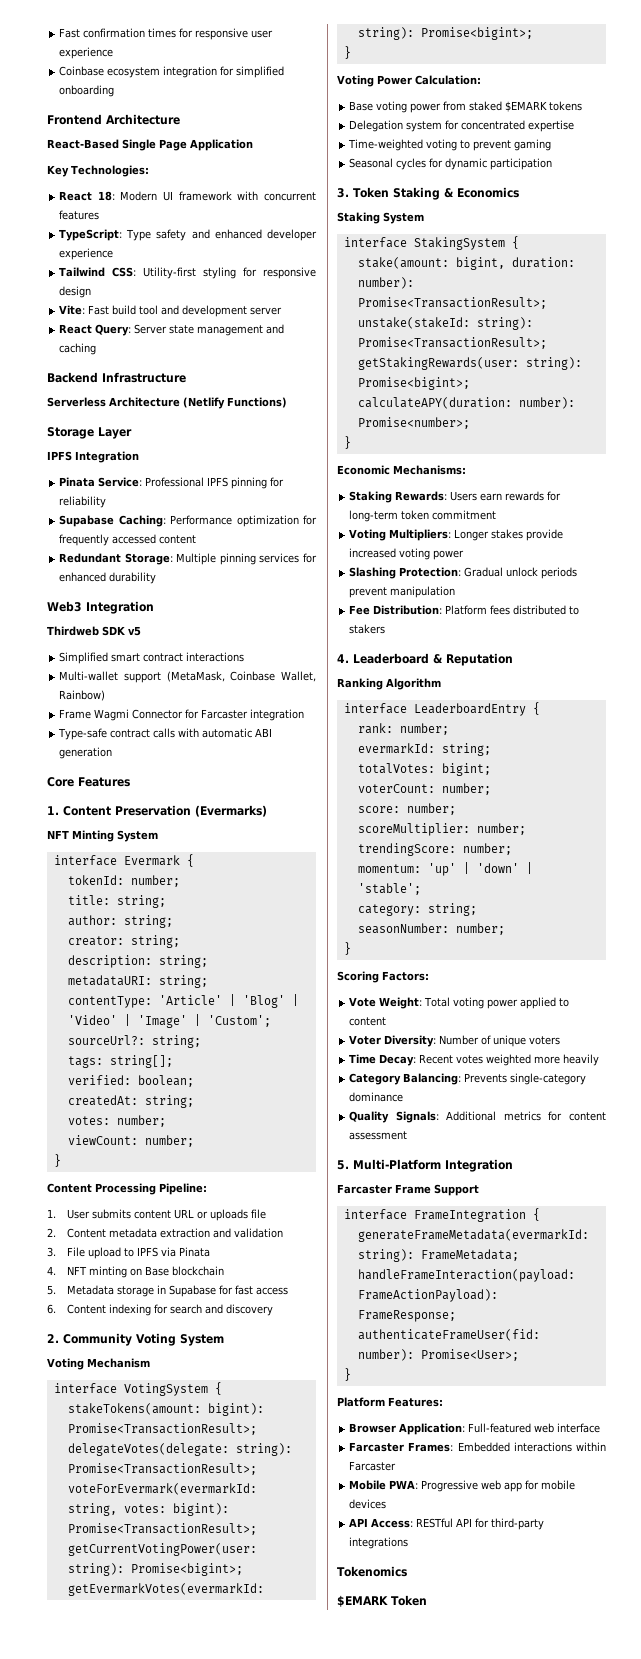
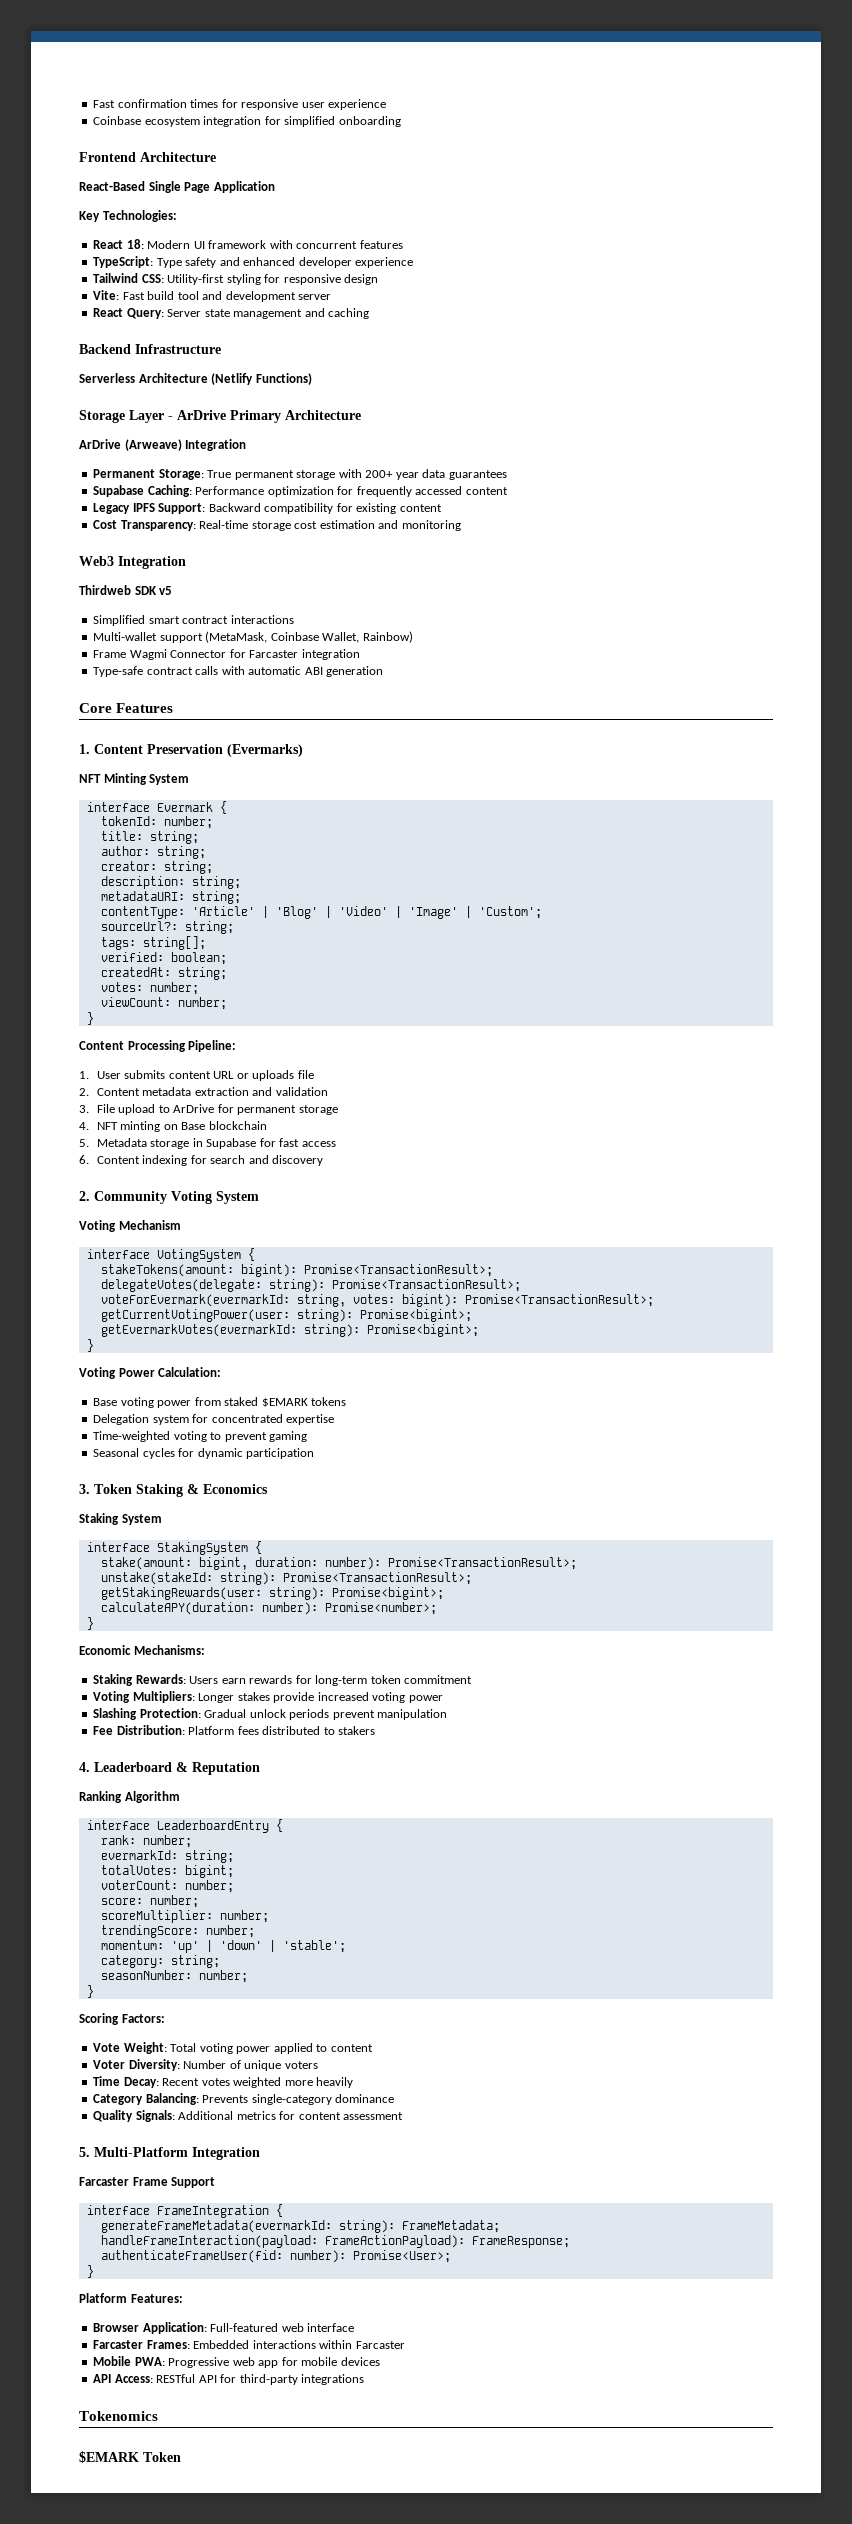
[47,451,139,463] [59,477,285,489] [59,496,107,508] // IPFS Integration // Pinata Service: Professional IPFS pinning for reliability -> [168,410,361,423] [79,439,247,451] [93,469,507,480] - ArDrive Primary Architecture // ArDrive (Arweave) Integration // Permanent Storage: True permanent storage with 200+ year data guarantees
[59,553,317,565] [59,572,157,584] Redundant Storage: Multiple pinning services for enhanced durability -> [93,503,442,514] [93,520,461,531] Legacy IPFS Support: Backward compatibility for existing content // Cost Transparency: Real-time storage cost estimation and monitoring
[136,1247,210,1257] IPFS via Pinata -> [173,1104,338,1115] ArDrive for permanent storage

